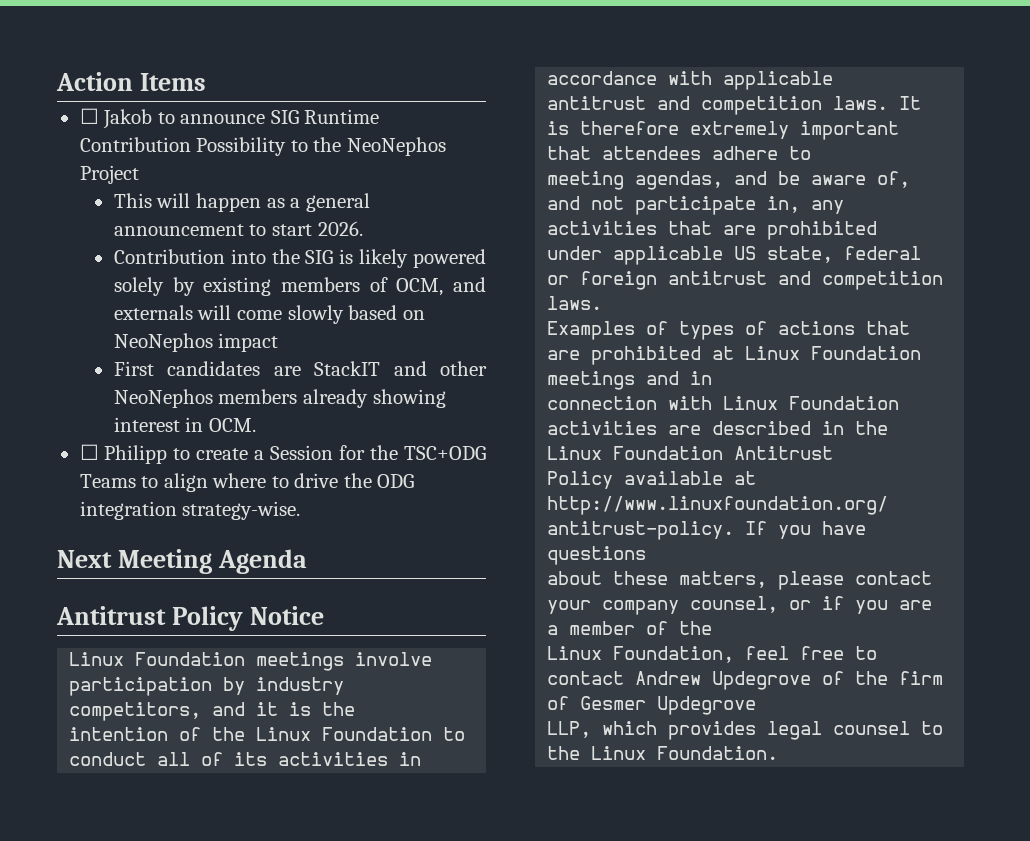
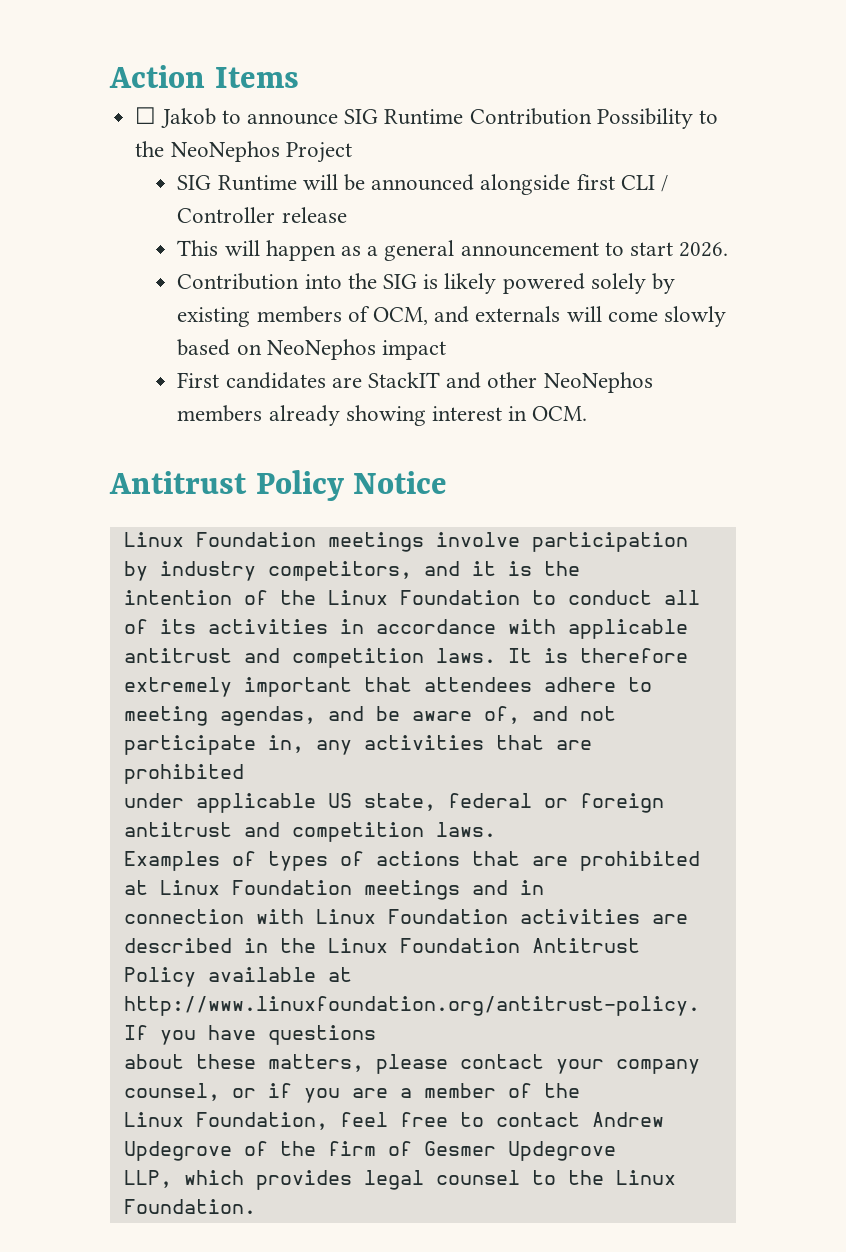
(139, 174) none -> [177,174,668,195] [177,207,347,223] // SIG Runtime will be announced alongside first CLI / Controller release
[79,444,486,464] [79,473,415,492] [79,501,301,520] [57,549,307,574] // ☐ Philipp to create a Session for the TSC+ODG Teams to align where to drive the ODG integration strategy-wise. // Next Meeting Agenda -> (588, 413) none

